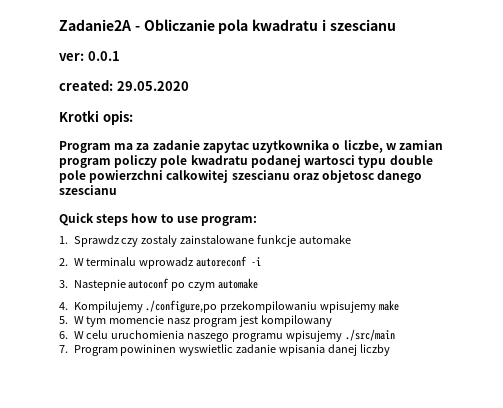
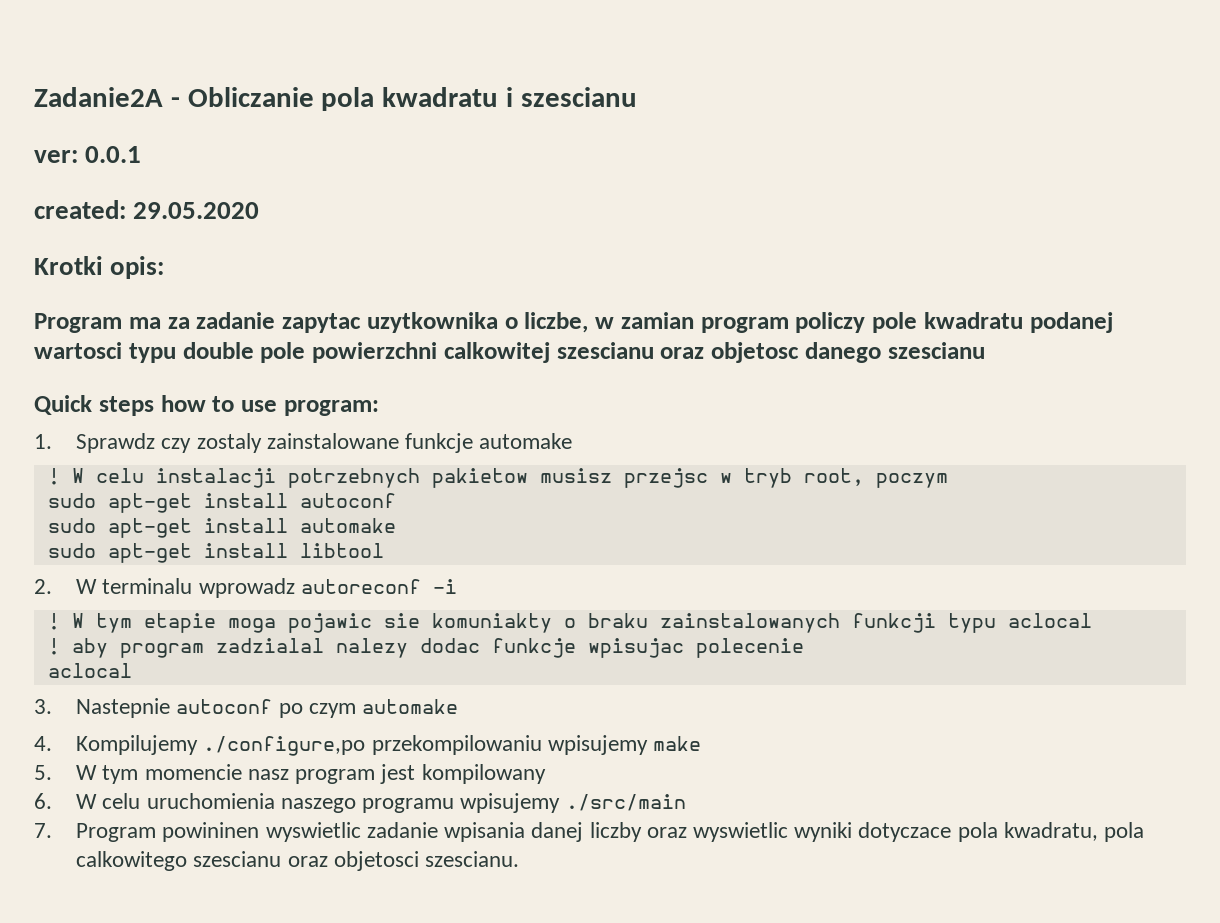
(352, 239) none -> [47,468,948,488] [47,493,396,513] [47,518,396,538] [47,543,384,563] // ! W celu instalacji potrzebnych pakietow musisz przejsc w tryb root, poczym // sudo apt-get install autoconf // sudo apt-get install automake // sudo apt-get install libtool
(262, 261) none -> [47,613,1092,633] [47,638,804,658] [47,663,132,678] // ! W tym etapie moga pojawic sie komuniakty o braku zainstalowanych funkcji typu aclocal // ! aby program zadzialal nalezy dodac funkcje wpisujac polecenie // aclocal
(391, 350) none -> [646,822,1145,842] [76,851,520,871] oraz wyswietlic wyniki dotyczace pola kwadratu, pola calkowitego szescianu oraz objetosci szescianu.

